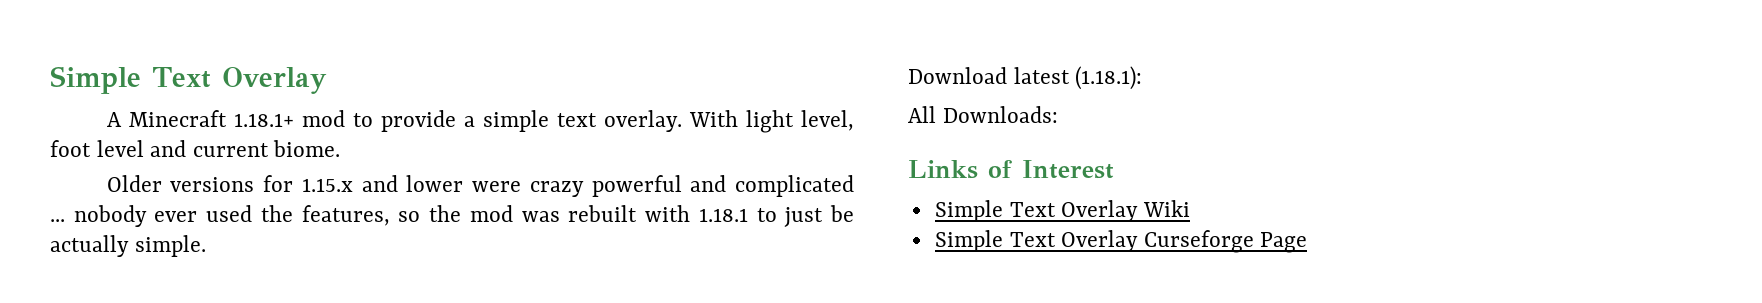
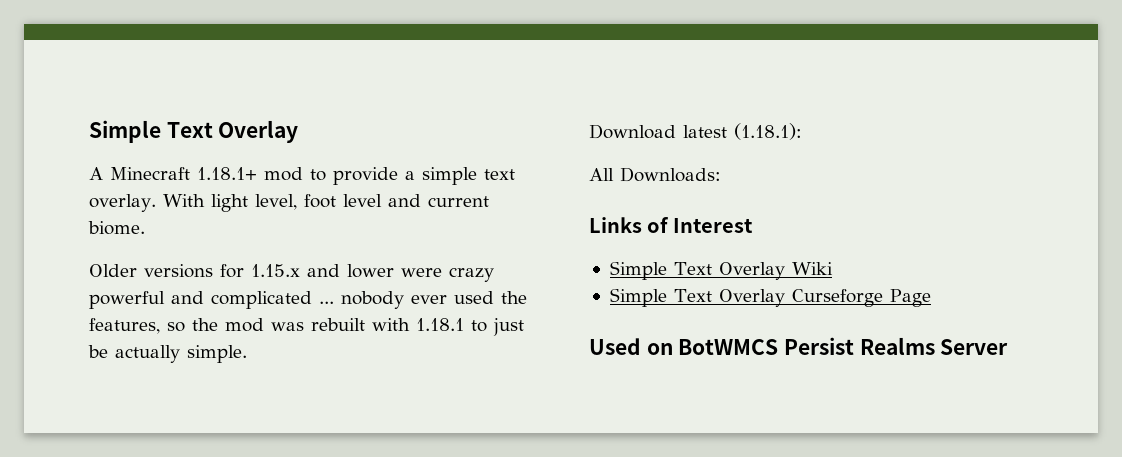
(1308, 242) none -> [589,337,1009,355] // Used on BotWMCS Persist Realms Server

